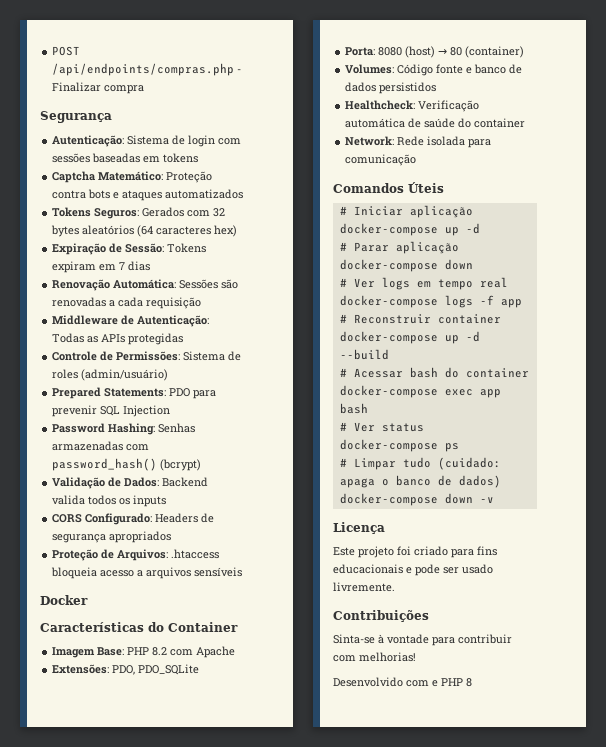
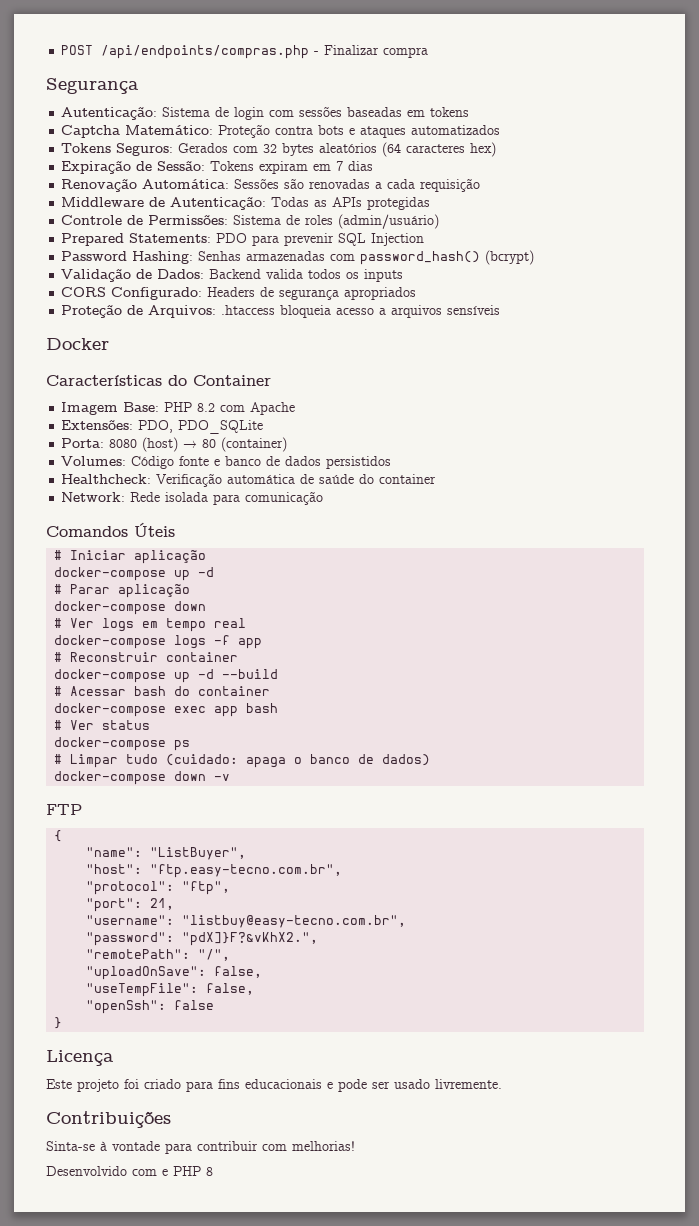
(494, 500) none -> [46,804,82,815] [54,830,63,842] [86,847,247,860] [86,864,343,878] [86,881,231,895] [86,898,175,912] [86,915,407,928] [86,932,319,946] [86,949,231,961] [86,966,263,980] [86,983,255,997] [86,1000,215,1014] [54,1017,63,1029] // FTP // { // "name": "ListBuyer", // "host": "ftp.easy-tecno.com.br", // "protocol": "ftp", // "port": 21, // "username": "listbuy@easy-tecno.com.br", // "password": "pdX]}F?&vKhX2.", // "remotePath": "/", // "uploadOnSave": false, // "useTempFile": false, // "openSsh": false // }

